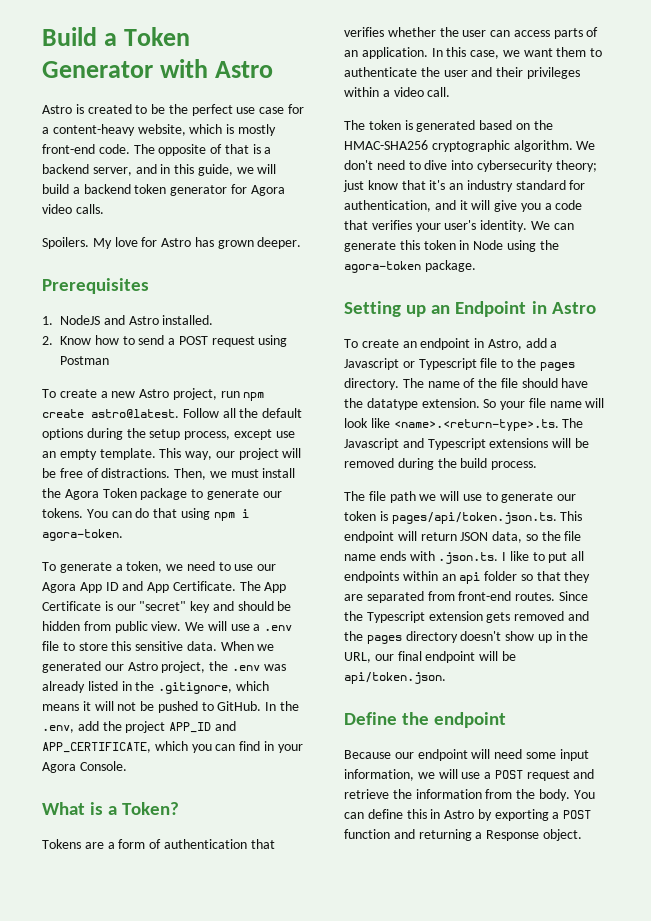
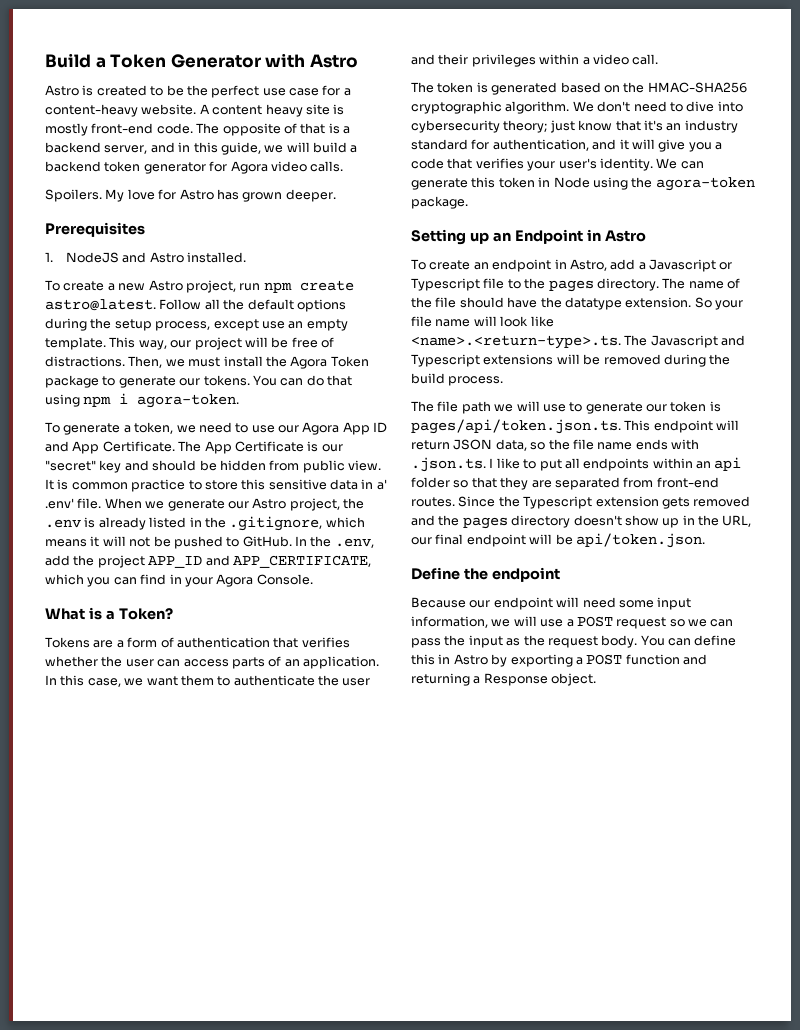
[137,124,223,136] website, which -> [141,104,330,117] website. A content heavy site
[42,335,288,347] [60,356,109,365] // 2. Know how to send a POST request using Postman -> (247, 257) none
[185,621,293,631] [42,641,217,651] We will use a .env file to store this sensitive data. -> [45,479,387,492] [45,498,102,509] It is common practice to store this sensitive data in a' .env' file.
[42,661,101,673] generated -> [167,499,225,511] generate
[263,664,286,671] was -> [84,517,96,528] is
[573,769,595,779] [344,789,536,799] and retrieve the information from the -> [669,619,734,627] [411,635,598,648] so we can pass the input as the request

